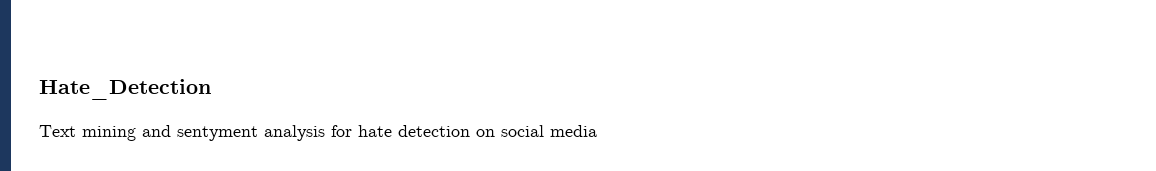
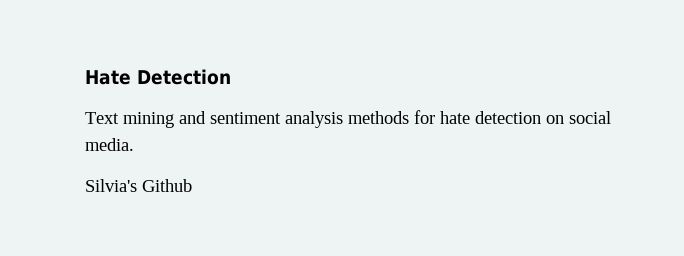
[39,79,211,100] Hate_Detection -> [85,69,231,85] Hate Detection
[177,125,325,141] sentyment analysis -> [210,111,409,128] sentiment analysis methods
[550,125,597,137] media -> [85,138,134,151] [85,179,192,192] media. // Silvia's Github

